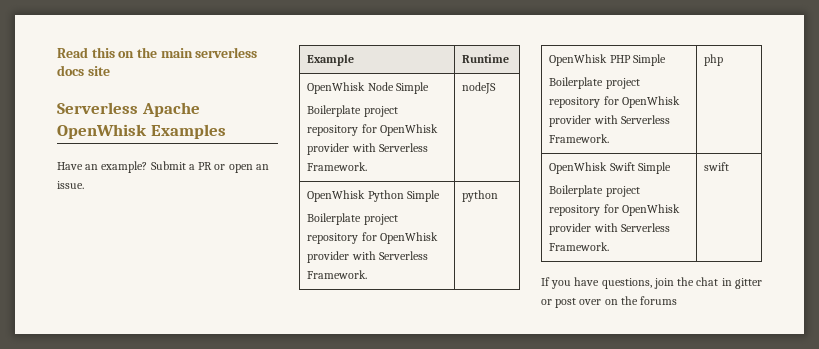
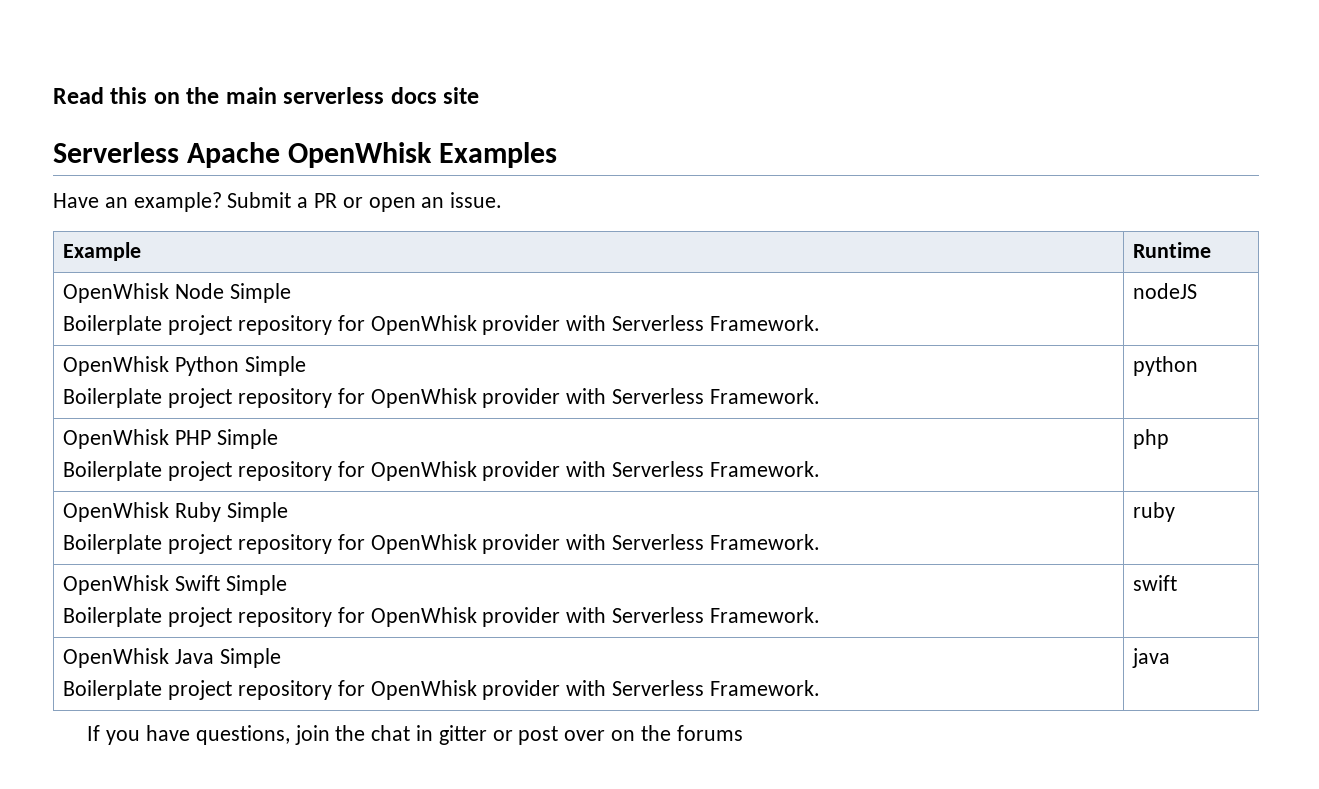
(724, 60) none -> [63,502,288,522] [63,534,820,554] [1133,502,1176,522] // OpenWhisk Ruby Simple // Boilerplate project repository for OpenWhisk provider with Serverless Framework. | ruby
(730, 166) none -> [63,648,281,668] [63,680,820,700] [1132,648,1171,668] // OpenWhisk Java Simple // Boilerplate project repository for OpenWhisk provider with Serverless Framework. | java

